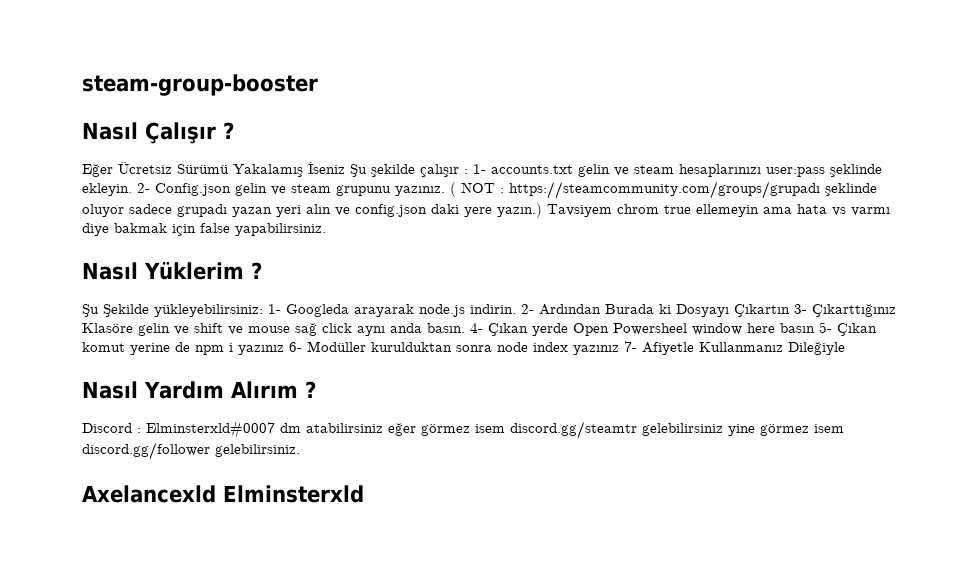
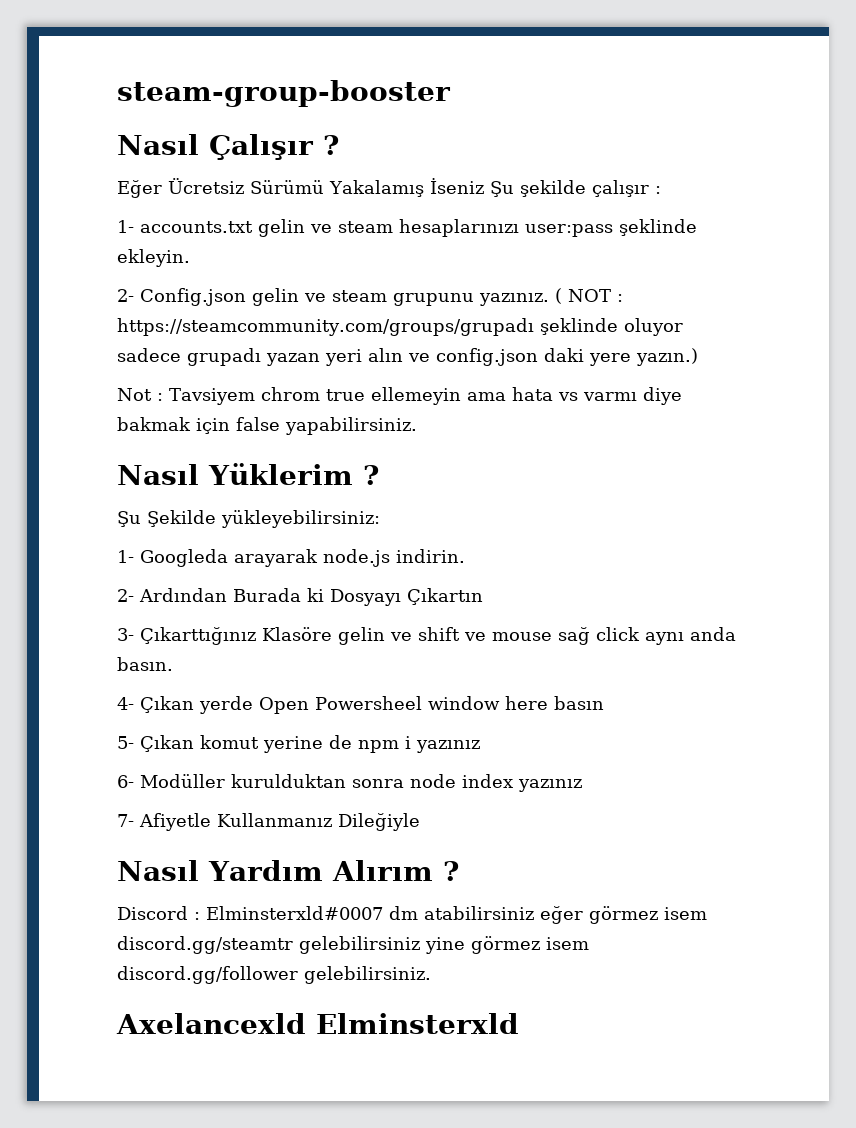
(468, 171) none -> (661, 190) //
(132, 189) none -> (190, 258) //
(542, 210) none -> [117,388,163,401] // Not :
(263, 310) none -> (380, 519) //
(516, 309) none -> (465, 556) //
(790, 310) none -> (483, 596) //
(465, 328) none -> (173, 664) //
(815, 328) none -> (604, 703) //
(284, 350) none -> (480, 746) //
(619, 350) none -> (582, 785) //

